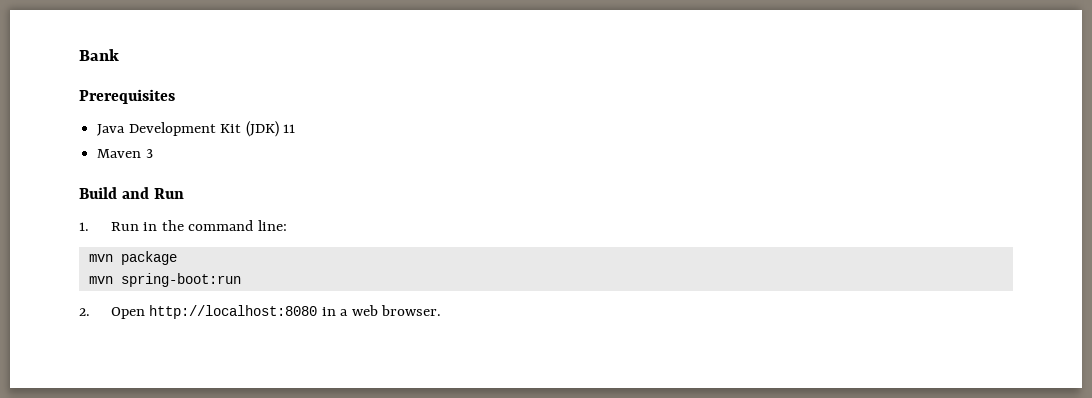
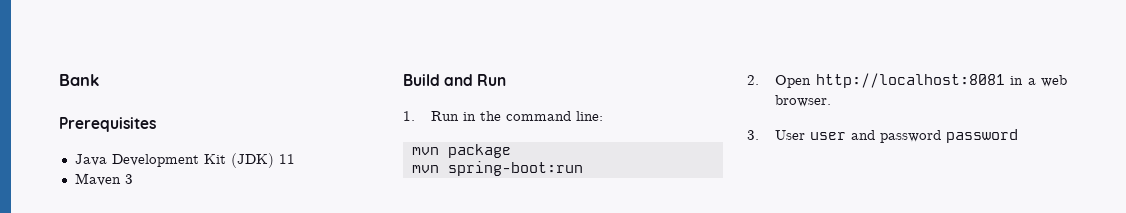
[149,305,318,319] http://localhost:8080 -> [815,73,1005,88] http://localhost:8081
(442, 310) none -> [747,129,1018,143] // 3. User user and password password

